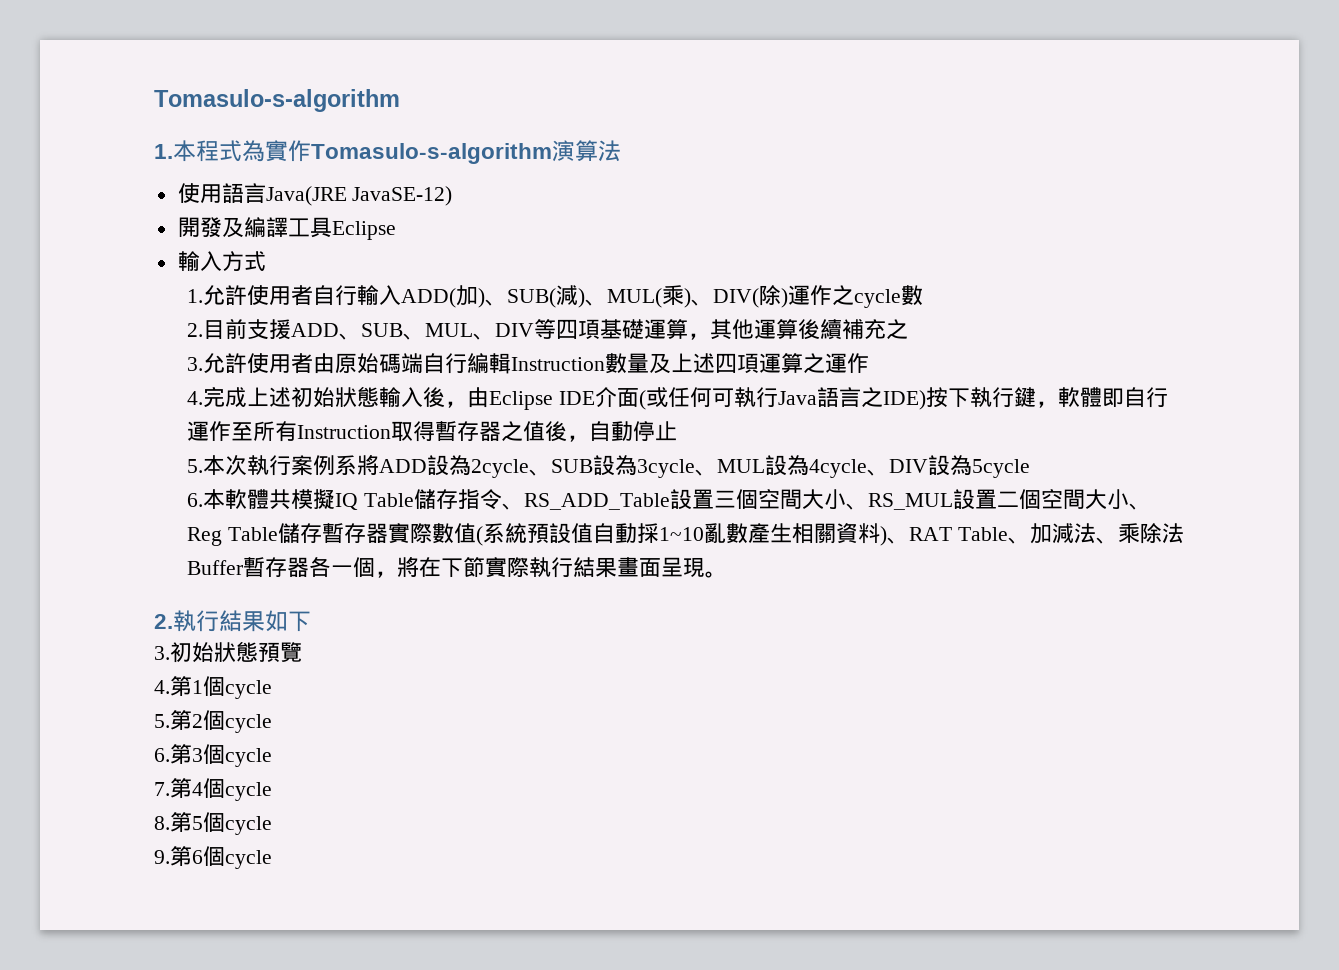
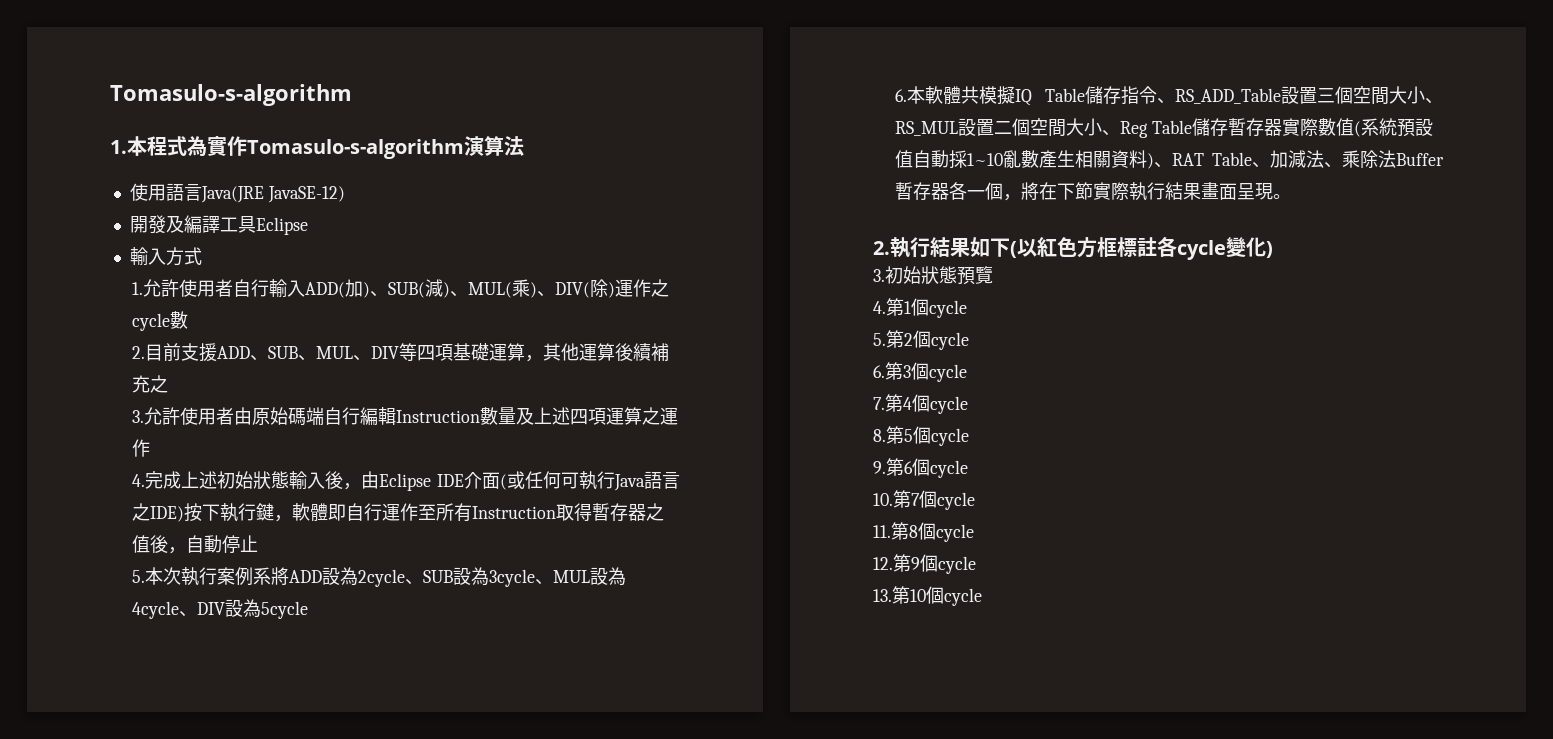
(311, 621) none -> [1010,236,1273,260] (以紅色方框標註各cycle變化)
(272, 859) none -> [873,490,975,510] [873,522,974,542] [873,554,976,574] [873,586,982,606] // 10.第7個cycle // 11.第8個cycle // 12.第9個cycle // 13.第10個cycle

